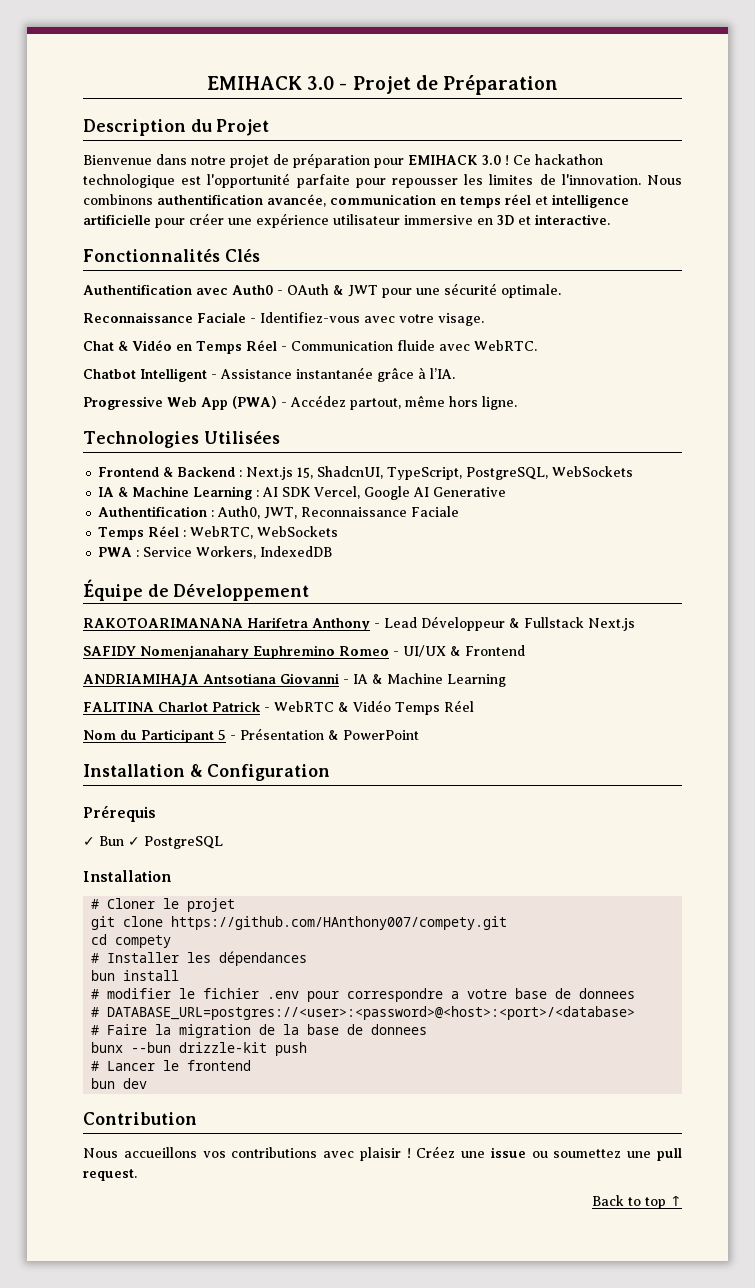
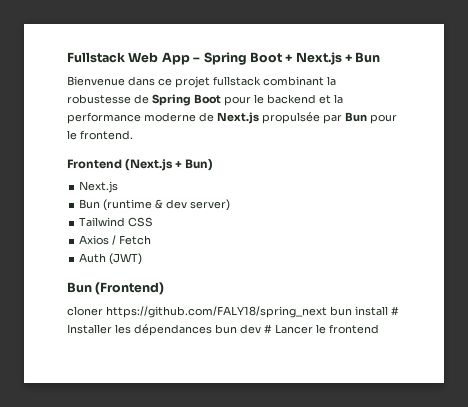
[206,75,559,95] [83,119,270,136] [83,153,603,168] [83,173,682,188] [83,194,629,208] [83,213,610,228] [83,248,260,262] [83,283,561,298] [83,312,484,326] [83,340,537,354] [83,367,455,382] [83,395,517,410] [83,430,280,448] [98,466,634,480] [98,486,507,500] [98,506,460,519] [98,526,339,540] [98,546,333,559] [83,579,310,601] [83,616,635,631] [83,645,525,659] [83,673,506,687] [83,700,474,715] [83,728,419,743] [83,764,331,781] [83,805,156,822] [83,836,223,849] [83,870,171,882] [91,898,236,912] [91,916,508,930] [91,934,172,948] [91,951,308,966] [91,970,180,981] [91,988,636,1002] [91,1006,636,1020] [91,1024,428,1038] [91,1042,308,1056] [91,1060,252,1071] [91,1078,148,1089] [83,1112,197,1125] [83,1146,682,1161] [83,1169,137,1181] [592,1195,682,1209] EMIHACK 3.0 - Projet de Préparation // Description du Projet // Bienvenue dans notre projet de préparation pour EMIHACK 3.0 ! Ce hackathon technologique est l'opportunité parfaite pour repousser les limites de l'innovation. Nous combinons authentification avancée, communication en temps réel et intelligence artificielle pour créer une expérience utilisateur immersive en 3D et interactive. // Fonctionnalités Clés // Authentification avec Auth0 - OAuth & JWT pour une sécurité optimale. // Reconnaissance Faciale - Identifiez-vous avec votre visage. // Chat & Vidéo en Temps Réel - Communication fluide avec WebRTC. // Chatbot Intelligent - Assistance instantanée grâce à l’IA. // Progressive Web App (PWA) - Accédez partout, même hors ligne. // Technologies Utilisées // Frontend & Backend : Next.js 15, ShadcnUI, TypeScript, PostgreSQL, WebSockets // IA & Machine Learning : AI SDK Vercel, Google AI Generative // Authentification : Auth0, JWT, Reconnaissance Faciale // Temps Réel : WebRTC, WebSockets // PWA : Service Workers, IndexedDB // Équipe de Développement // RAKOTOARIMANANA Harifetra Anthony - Lead Développeur & Fullstack Next.js // SAFIDY Nomenjanahary Euphremino Romeo - UI/UX & Frontend // ANDRIAMIHAJA Antsotiana Giovanni - IA & Machine Learning // FALITINA Charlot Patrick - WebRTC & Vidéo Temps Réel // Nom du Participant 5 - Présentation & PowerPoint // Installation & Configuration // Prérequis // ✓ Bun ✓ PostgreSQL // Installation // # Cloner le projet // git clone https://github.com/HAnthony007/compety.git // cd compety // # Installer les dépendances // bun install // # modifier le fichier .env pour correspondre a votre base de donnees // # DATABASE_URL=postgres://<user>:<password>@<host>:<port>/<database> // # Faire la migration de la base de donnees // bunx --bun drizzle-kit push // # Lancer le frontend // bun dev // Contribution // Nous accueillons vos contributions avec plaisir ! Créez une issue ou soumettez une pull request. // Back to top ↑ -> [67,52,381,65] [67,76,336,88] [67,94,343,106] [67,112,397,124] [67,130,133,140] [67,159,214,171] [79,181,119,193] [79,199,231,211] [79,217,154,227] [79,235,152,245] [79,253,143,265] [67,282,165,295] [67,306,399,318] [67,324,379,336] Fullstack Web App – Spring Boot + Next.js + Bun // Bienvenue dans ce projet fullstack combinant la robustesse de Spring Boot pour le backend et la performance moderne de Next.js propulsée par Bun pour le frontend. // Frontend (Next.js + Bun) // Next.js // Bun (runtime & dev server) // Tailwind CSS // Axios / Fetch // Auth (JWT) // Bun (Frontend) // cloner https://github.com/FALY18/spring_next bun install # Installer les dépendances bun dev # Lancer le frontend

